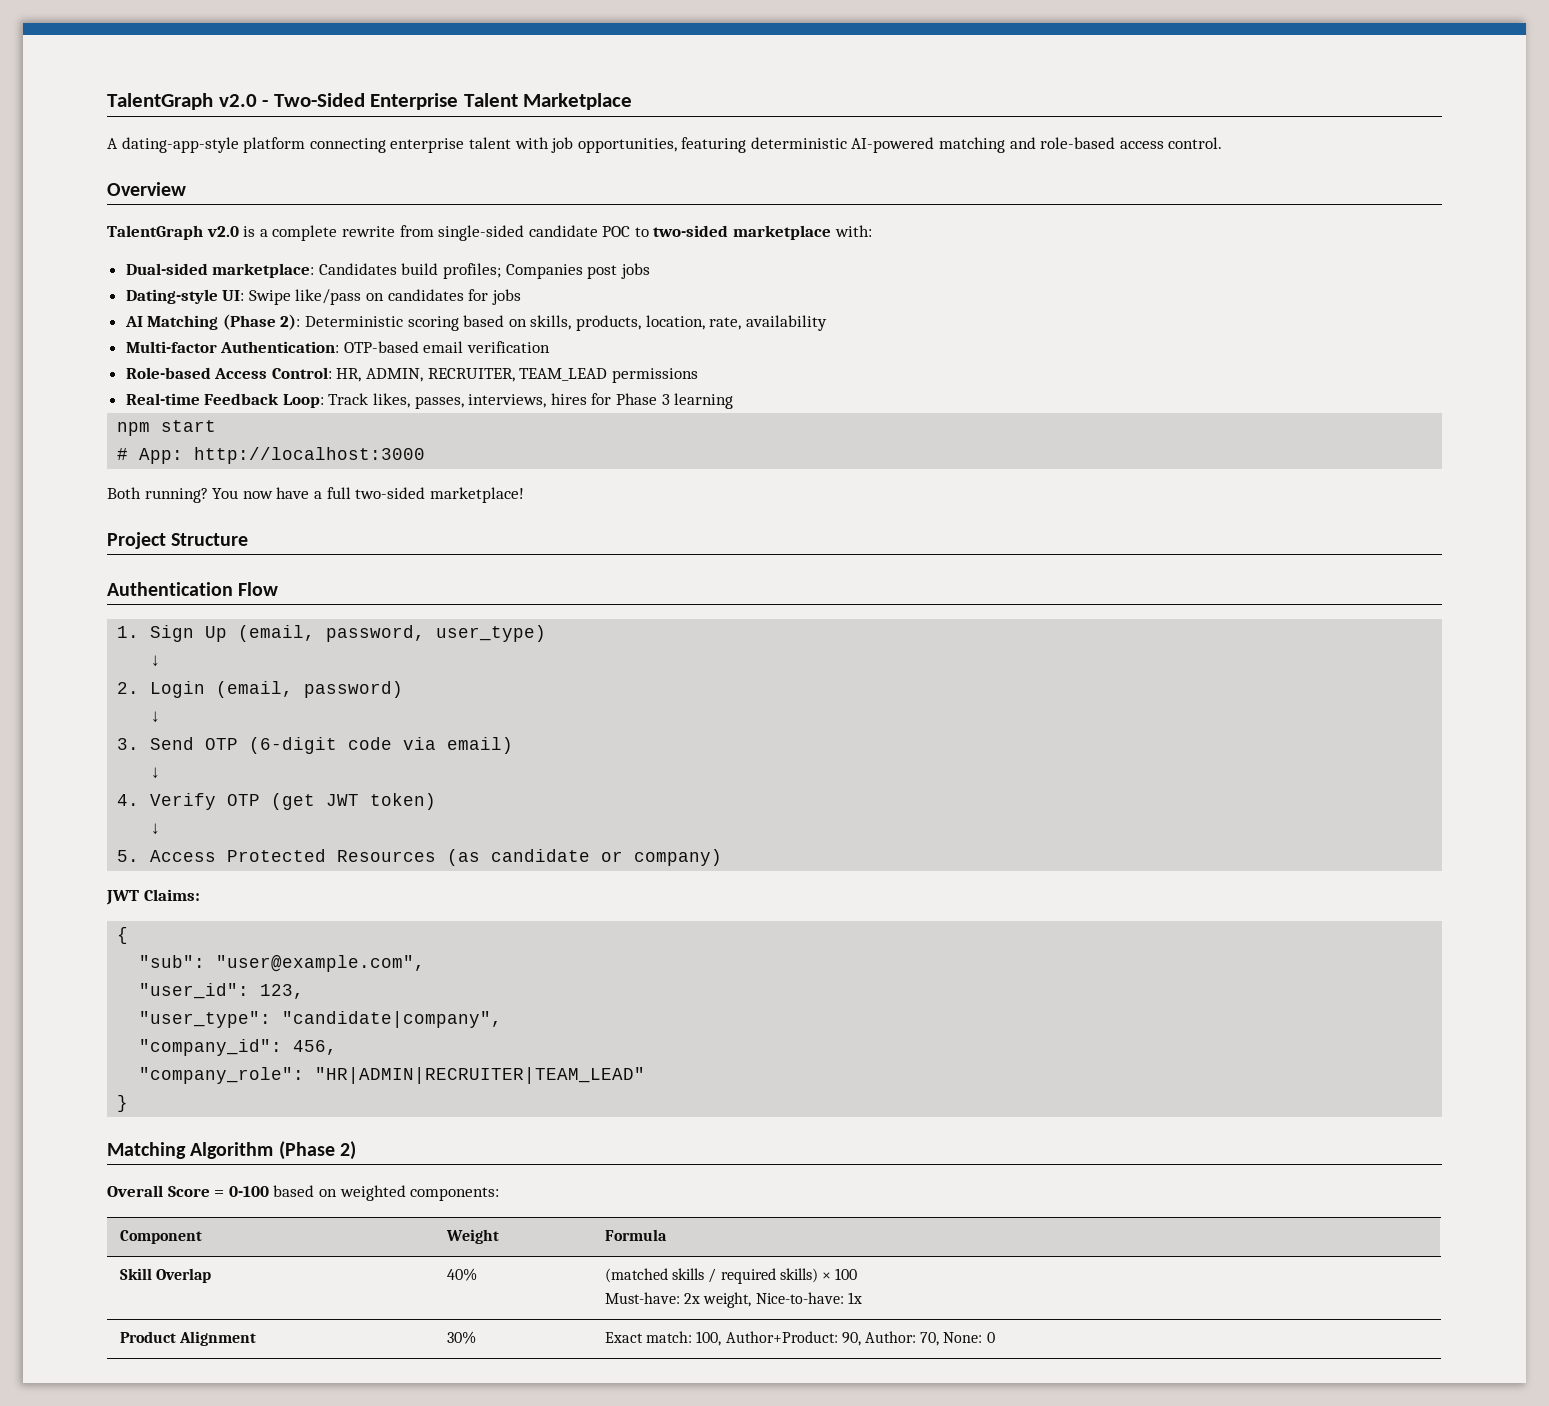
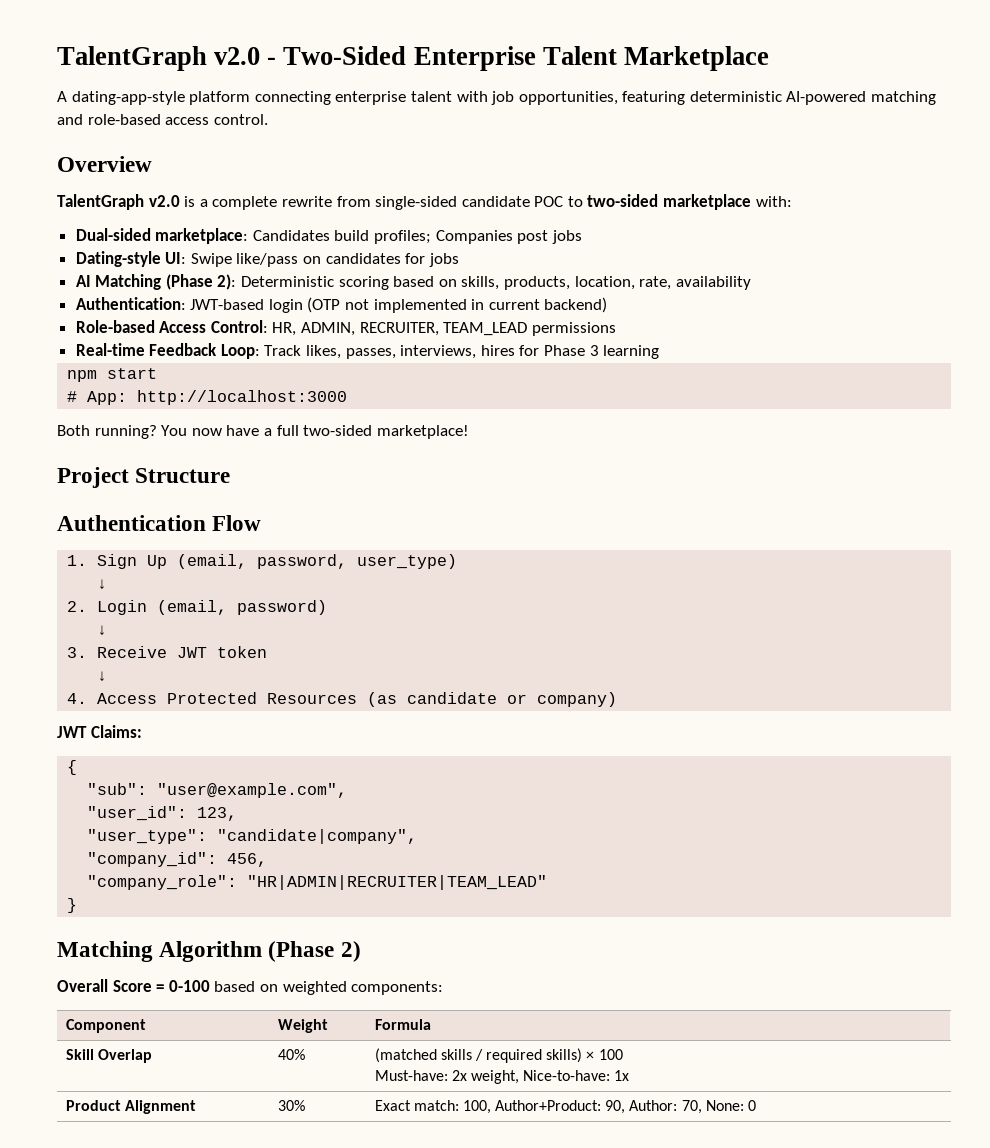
[125,341,551,353] Multi-factor Authentication: OTP-based email verification -> [75,297,608,313] Authentication: JWT-based login (OTP not implemented in current backend)
[150,737,514,754] [150,767,162,778] [117,793,437,810] [150,823,162,834] [117,850,140,862] Send OTP (6-digit code via email) // ↓ // 4. Verify OTP (get JWT token) // ↓ // 5. -> [97,646,268,658] [97,671,108,681] [67,693,88,704] Receive JWT token // ↓ // 4.

